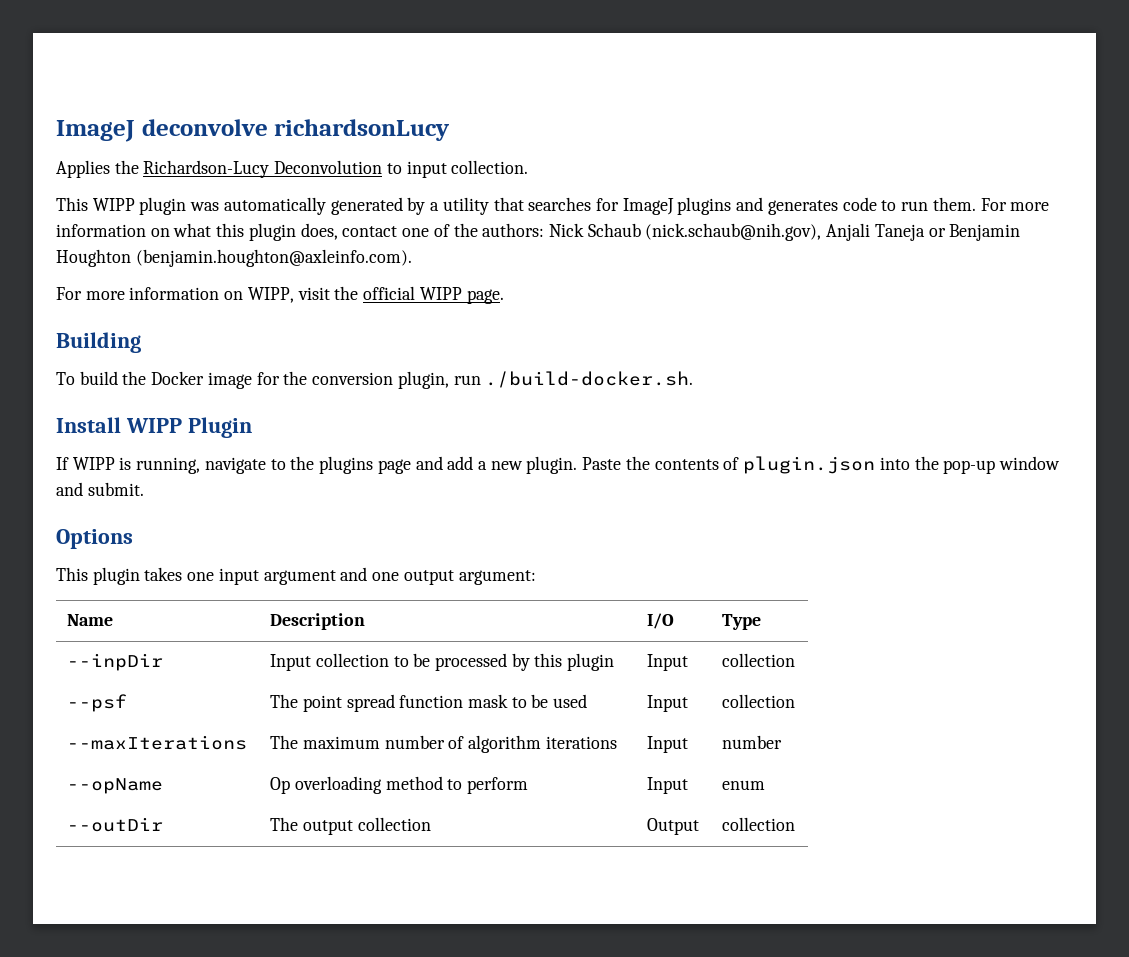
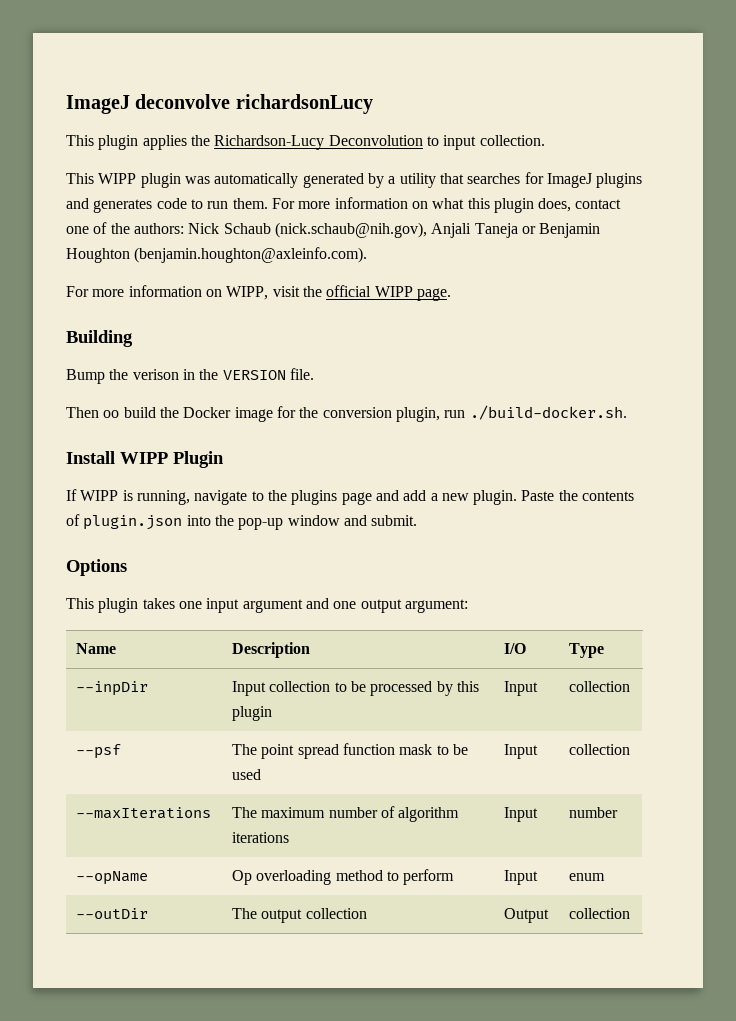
[56,160,110,178] Applies -> [66,135,187,150] This plugin applies
[56,372,75,385] To -> [66,368,314,384] [66,407,120,418] Bump the verison in the VERSION file. // Then oo

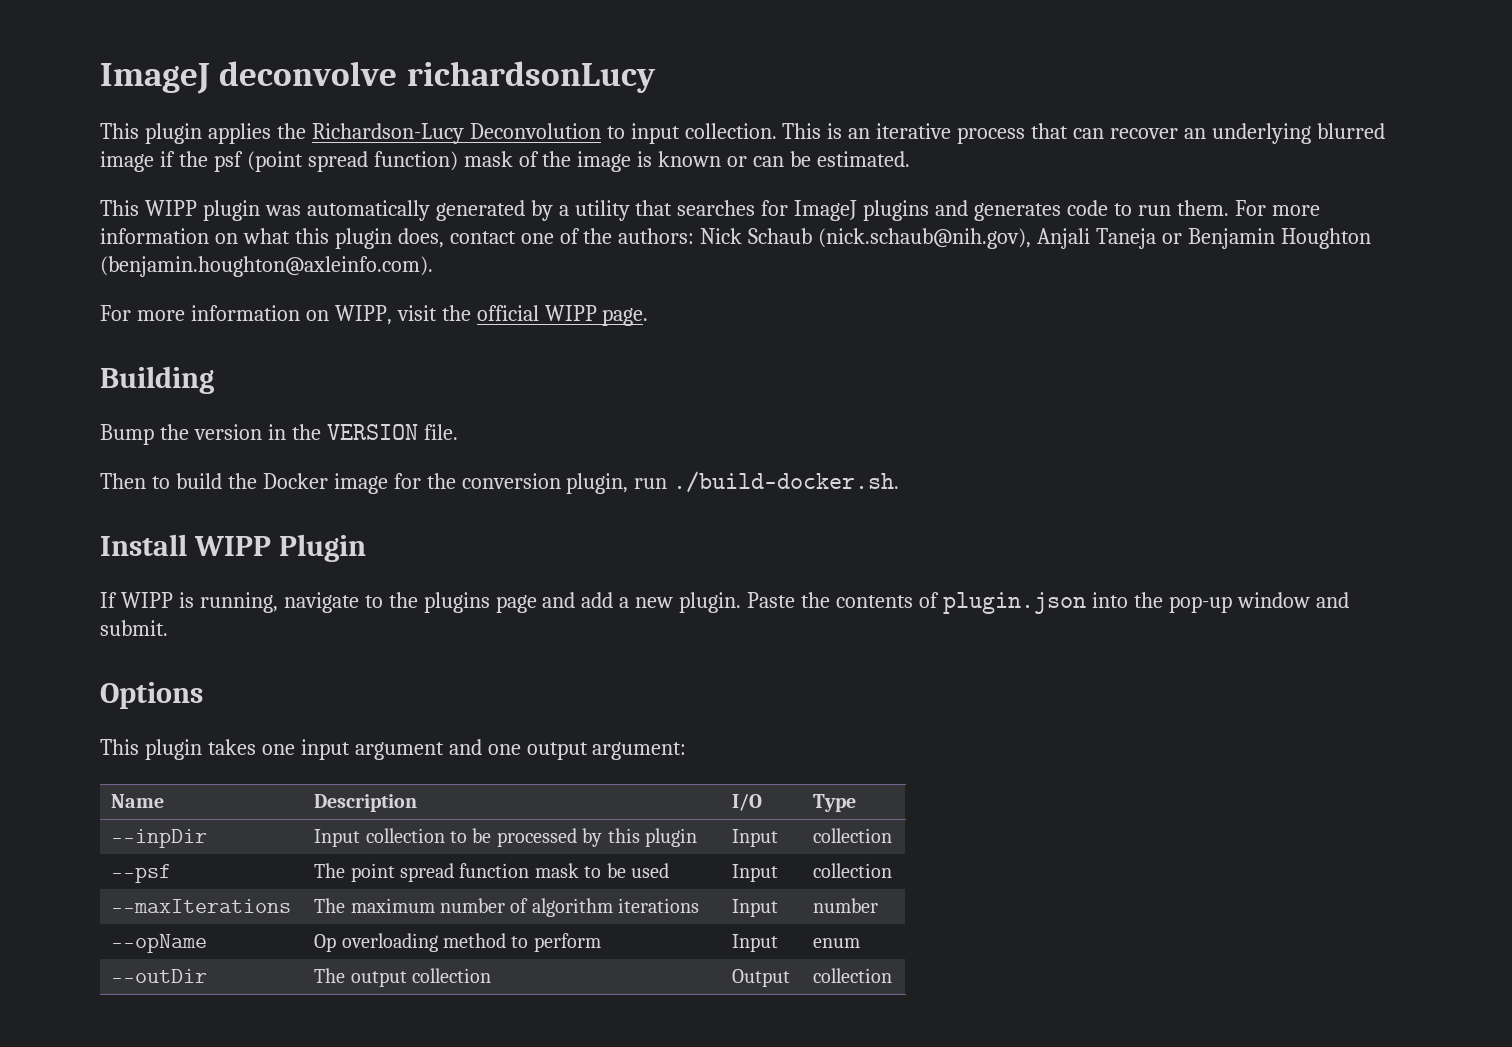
(545, 140) none -> [782,123,1385,144] [100,151,911,172] This is an iterative process that can recover an underlying blurred image if the psf (point spread function) mask of the image is known or can be estimated.
[132,369,179,380] verison -> [193,424,262,440] version
[103,410,120,418] oo -> [151,476,170,489] to

